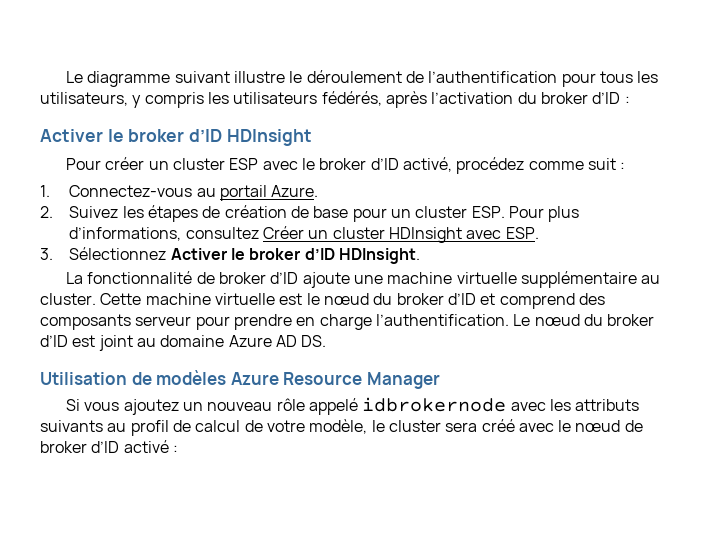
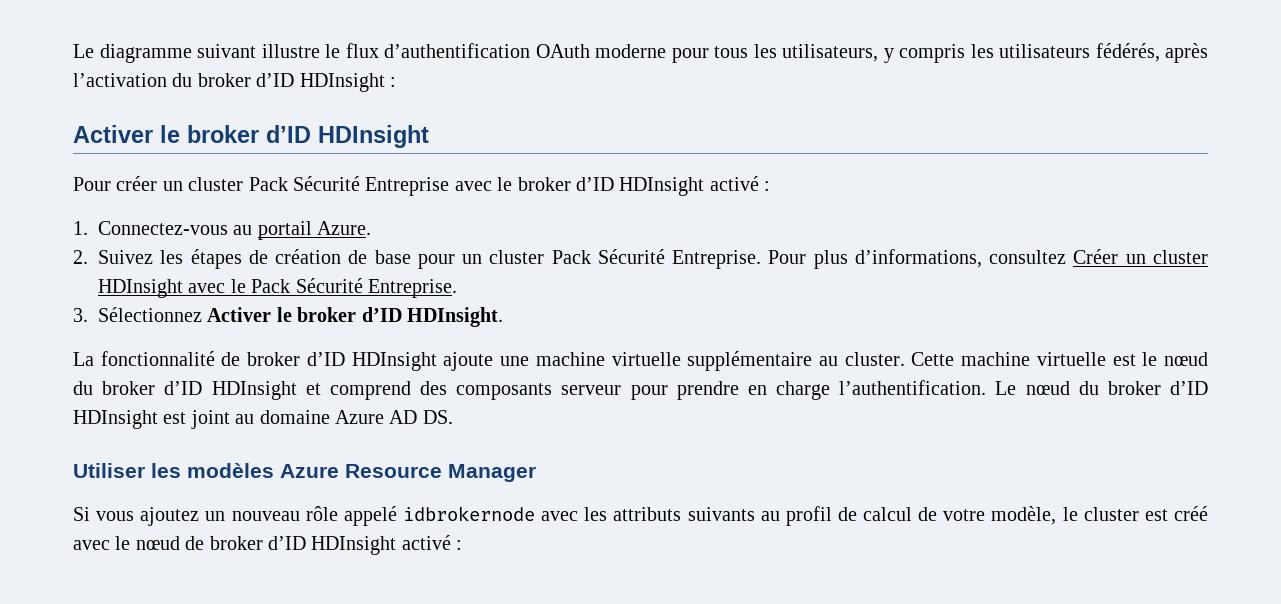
[306,70,558,83] déroulement de l’authentification -> [345,43,666,58] flux d’authentification OAuth moderne
(621, 98) none -> [299,73,385,92] HDInsight
[229,158,259,170] ESP -> [248,176,450,196] Pack Sécurité Entreprise
[402,157,616,174] activé, procédez comme suit -> [619,176,759,196] HDInsight activé
[471,206,505,218] ESP. -> [551,249,762,269] Pack Sécurité Entreprise.
[505,227,539,239] ESP. -> [230,278,457,298] le Pack Sécurité Entreprise.
(299, 278) none -> [351,352,437,371] HDInsight
(476, 299) none -> [211,381,297,400] HDInsight
(68, 341) none -> [73,410,158,429] HDInsight
[40,372,152,385] Utilisation de -> [73,463,181,478] Utiliser les
[445,422,478,432] sera -> [1144,509,1168,521] est
(120, 447) none -> [311,536,397,555] HDInsight

